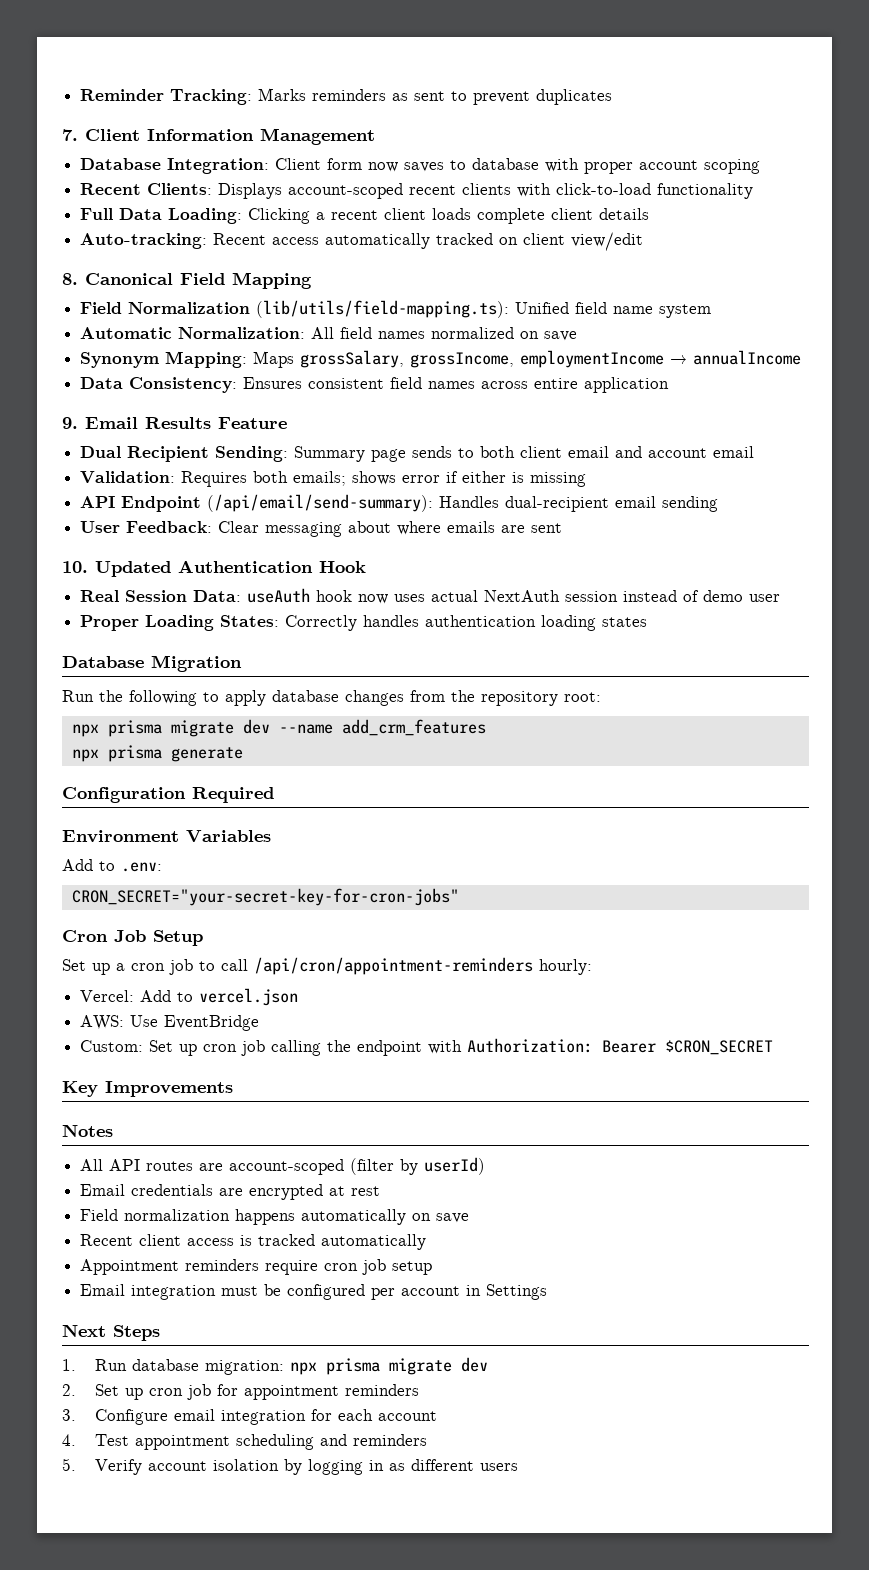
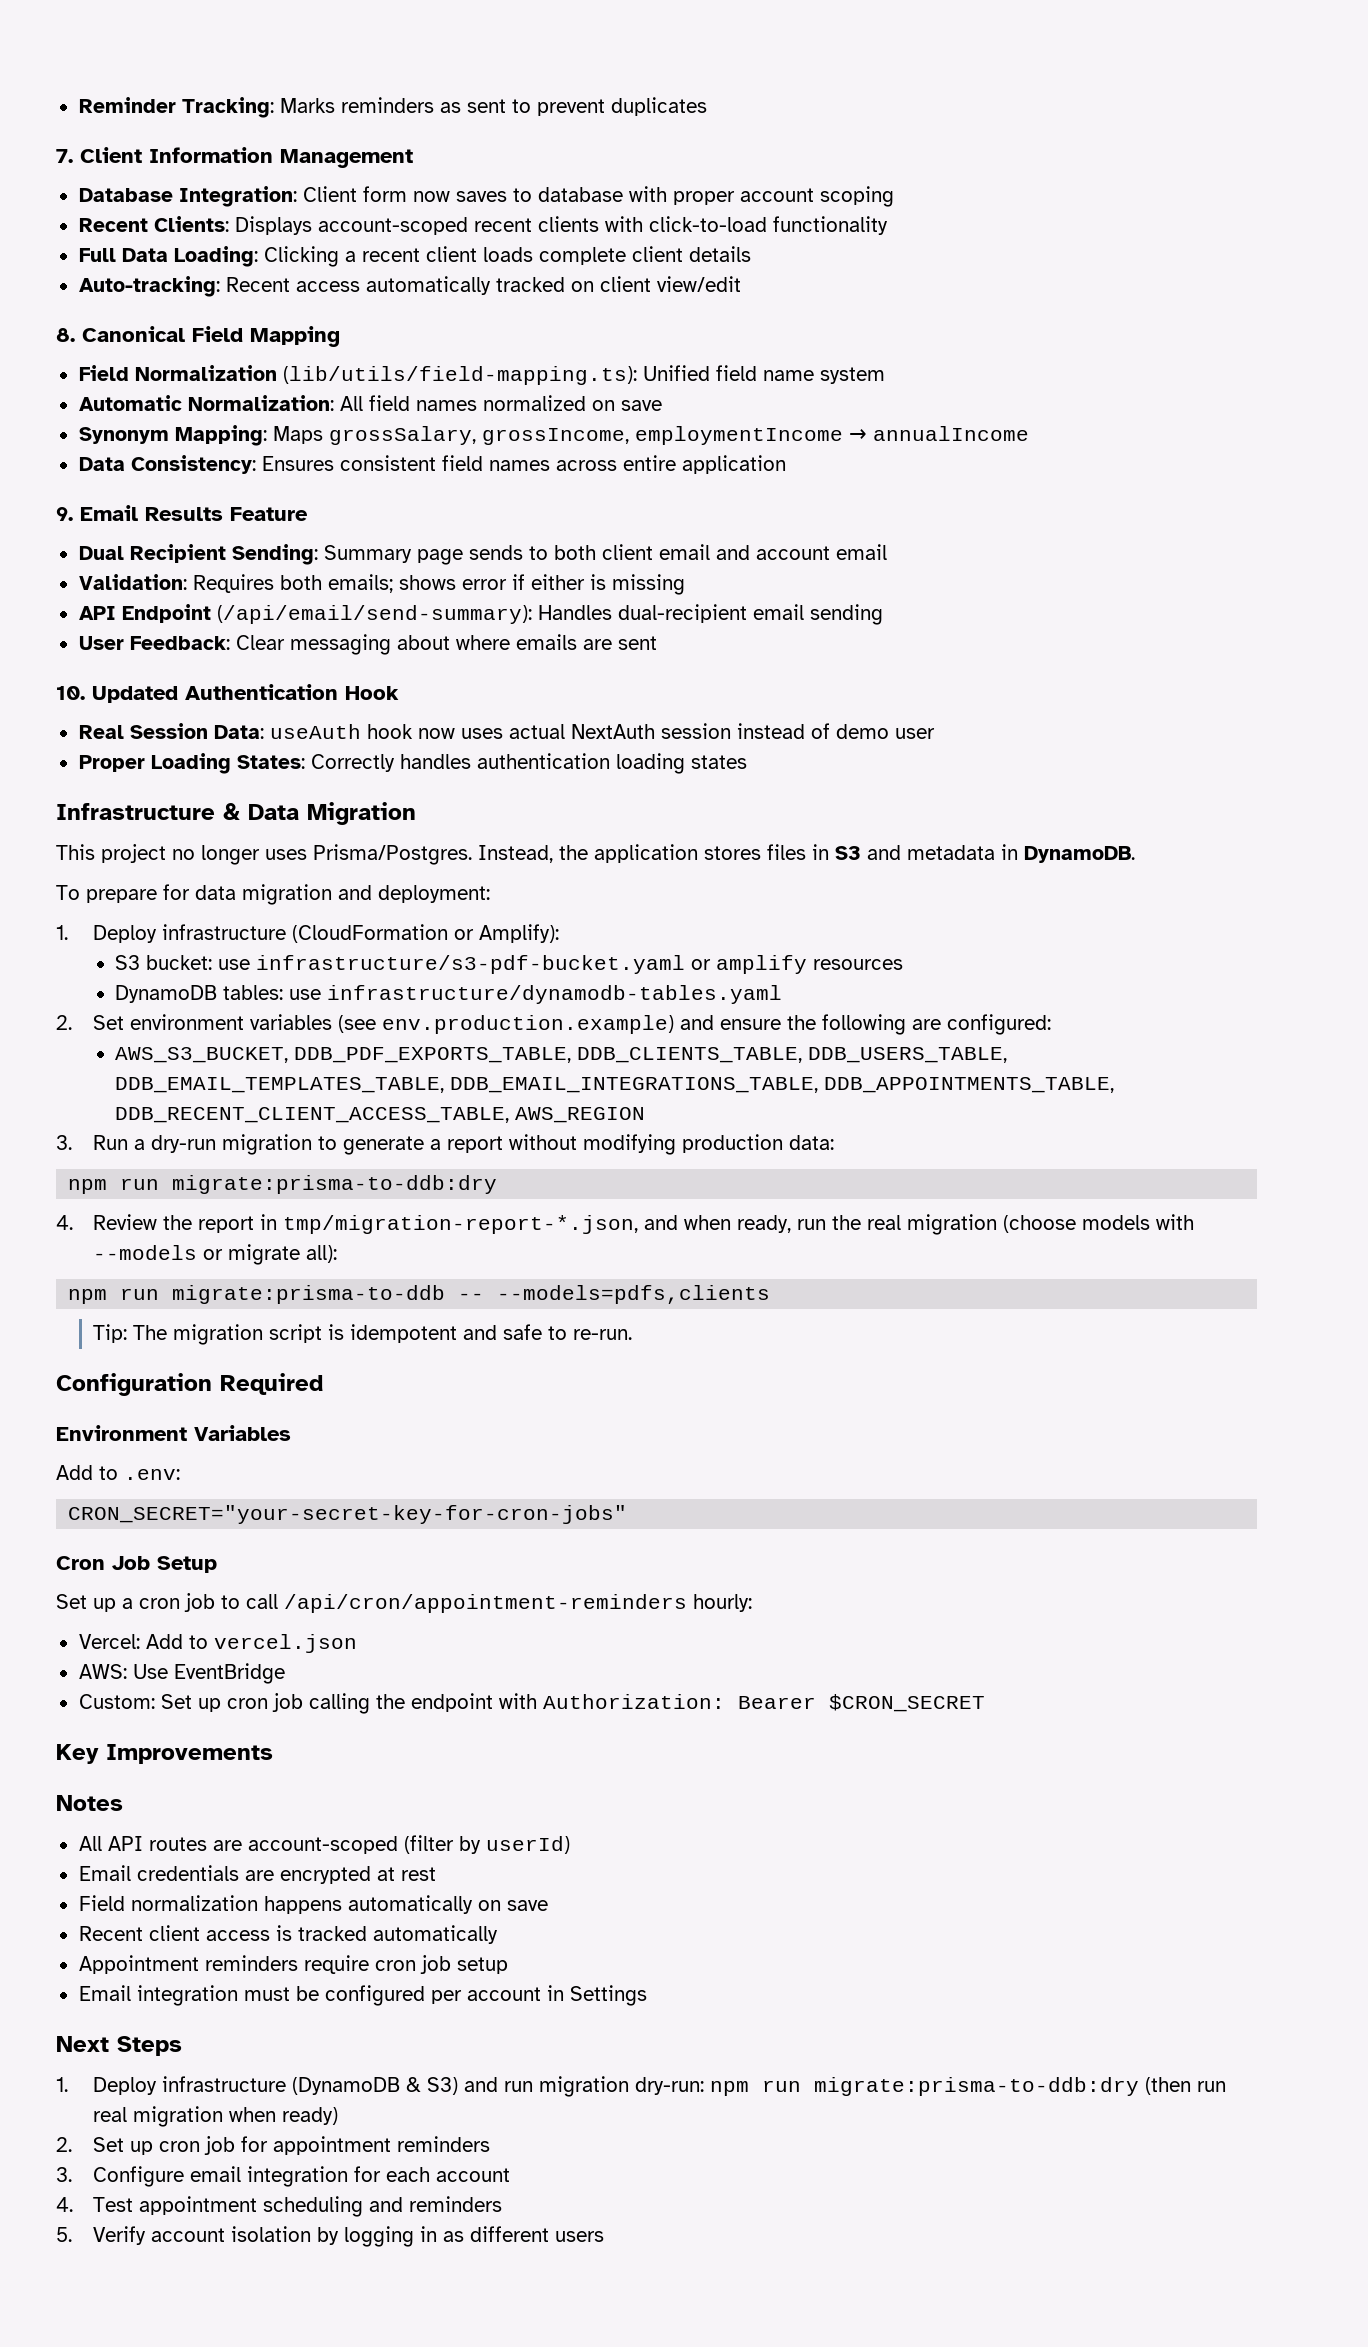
[62,655,242,672] [62,690,601,706] [71,719,486,737] [71,745,243,762] Database Migration // Run the following to apply database changes from the repository root: // npx prisma migrate dev --name add_crm_features // npx prisma generate -> [56,802,416,825] [56,844,1135,865] [56,884,490,905] [56,924,559,943] [115,955,904,974] [115,985,783,1004] [56,1014,1051,1035] [115,1047,1008,1063] [115,1077,1115,1093] [115,1107,646,1123] [56,1134,834,1155] [68,1175,498,1194] [56,1214,1194,1235] [92,1244,337,1265] [68,1285,771,1304] [92,1324,632,1345] Infrastructure & Data Migration // This project no longer uses Prisma/Postgres. Instead, the application stores files in S3 and metadata in DynamoDB. // To prepare for data migration and deployment: // 1. Deploy infrastructure (CloudFormation or Amplify): // S3 bucket: use infrastructure/s3-pdf-bucket.yaml or amplify resources // DynamoDB tables: use infrastructure/dynamodb-tables.yaml // 2. Set environment variables (see env.production.example) and ensure the following are configured: // AWS_S3_BUCKET, DDB_PDF_EXPORTS_TABLE, DDB_CLIENTS_TABLE, DDB_USERS_TABLE, DDB_EMAIL_TEMPLATES_TABLE, DDB_EMAIL_INTEGRATIONS_TABLE, DDB_APPOINTMENTS_TABLE, DDB_RECENT_CLIENT_ACCESS_TABLE, AWS_REGION // 3. Run a dry-run migration to generate a report without modifying production data: // npm run migrate:prisma-to-ddb:dry // 4. Review the report in tmp/migration-report-*.json, and when ready, run the real migration (choose models with --models or migrate all): // npm run migrate:prisma-to-ddb -- --models=pdfs,clients // Tip: The migration script is idempotent and safe to re-run.
[94,1357,488,1375] Run database migration: npx prisma migrate dev -> [92,2076,1226,2097] [92,2106,338,2127] Deploy infrastructure (DynamoDB & S3) and run migration dry-run: npm run migrate:prisma-to-ddb:dry (then run real migration when ready)

